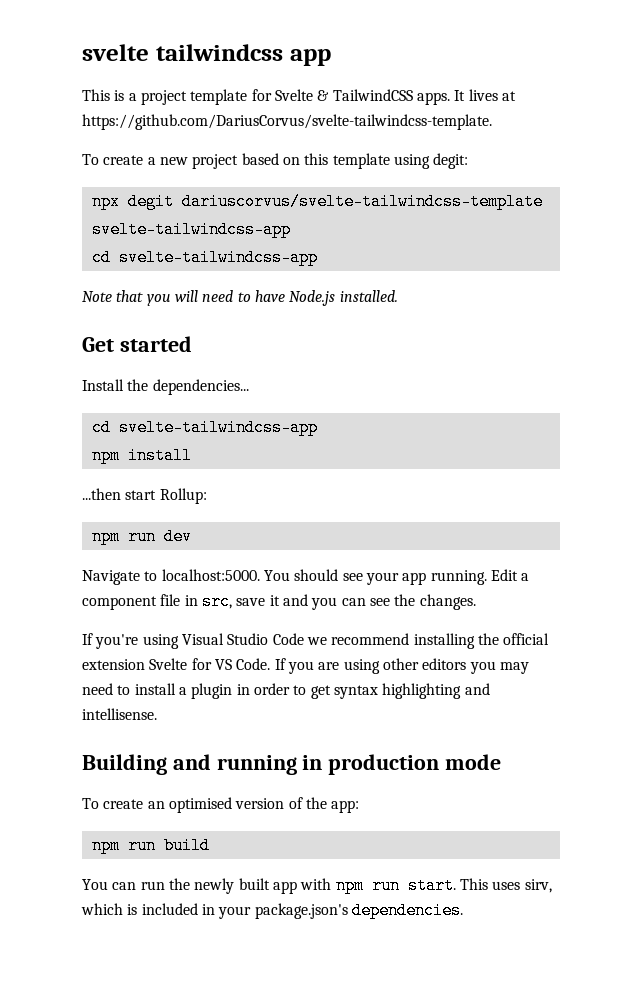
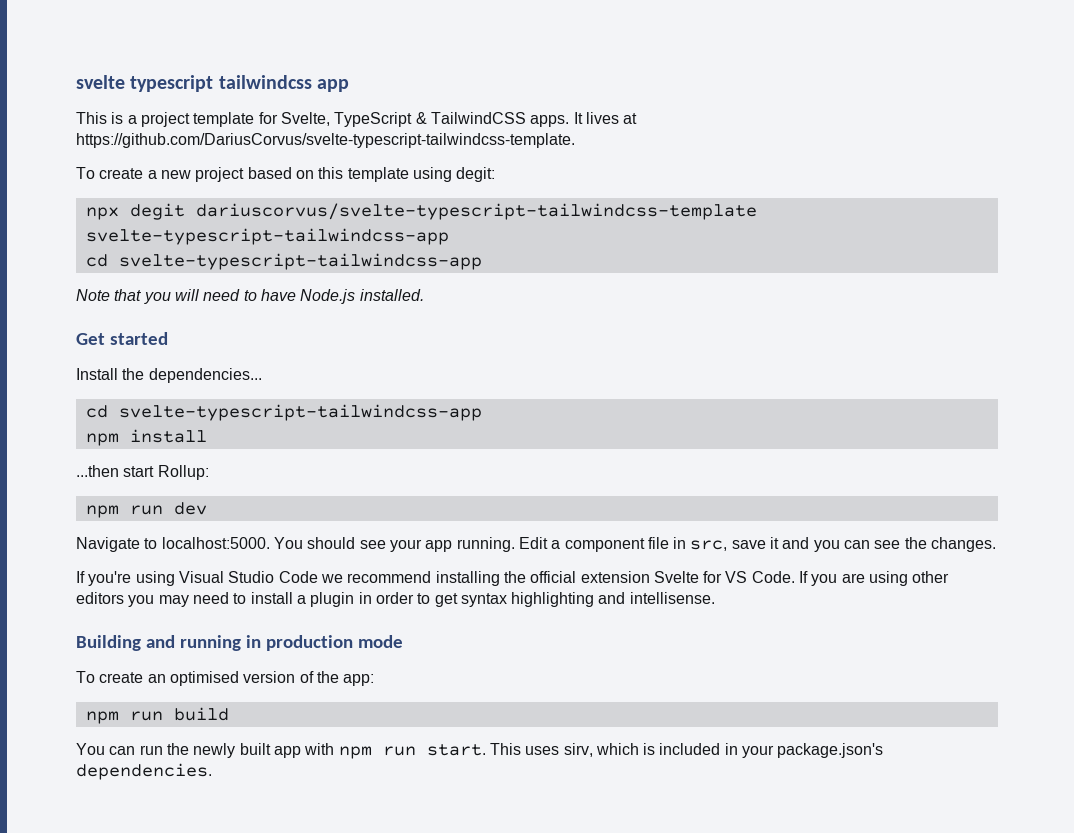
(149, 52) none -> [130,75,214,92] typescript
[274,89,313,101] Svelte -> [280,112,413,127] Svelte, TypeScript
[82,114,492,130] https://github.com/DariusCorvus/svelte-tailwindcss-template. -> [76,133,575,148] https://github.com/DariusCorvus/svelte-typescript-tailwindcss-template.
[181,193,543,210] [91,221,291,238] [91,249,318,266] dariuscorvus/svelte-tailwindcss-template svelte-tailwindcss-app // cd svelte-tailwindcss-app -> [195,203,757,220] [85,228,449,245] [85,253,482,270] dariuscorvus/svelte-typescript-tailwindcss-template svelte-typescript-tailwindcss-app // cd svelte-typescript-tailwindcss-app
[118,419,318,436] svelte-tailwindcss-app -> [118,404,482,421] svelte-typescript-tailwindcss-app

